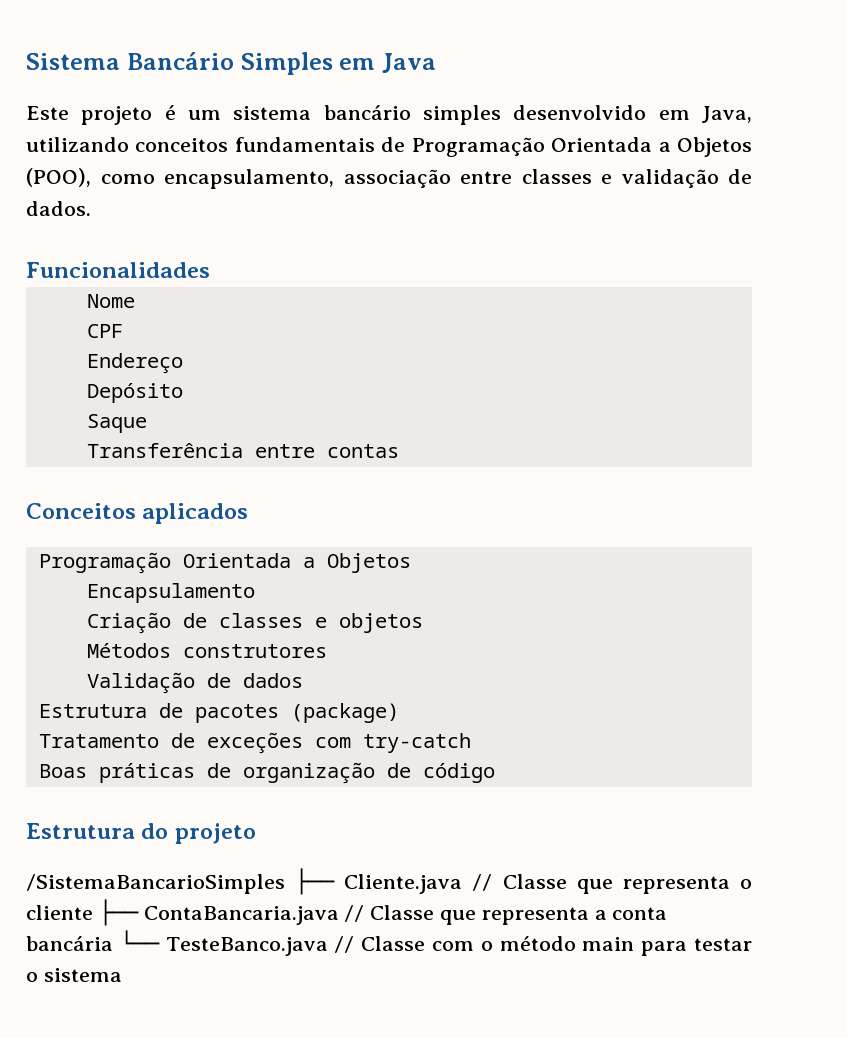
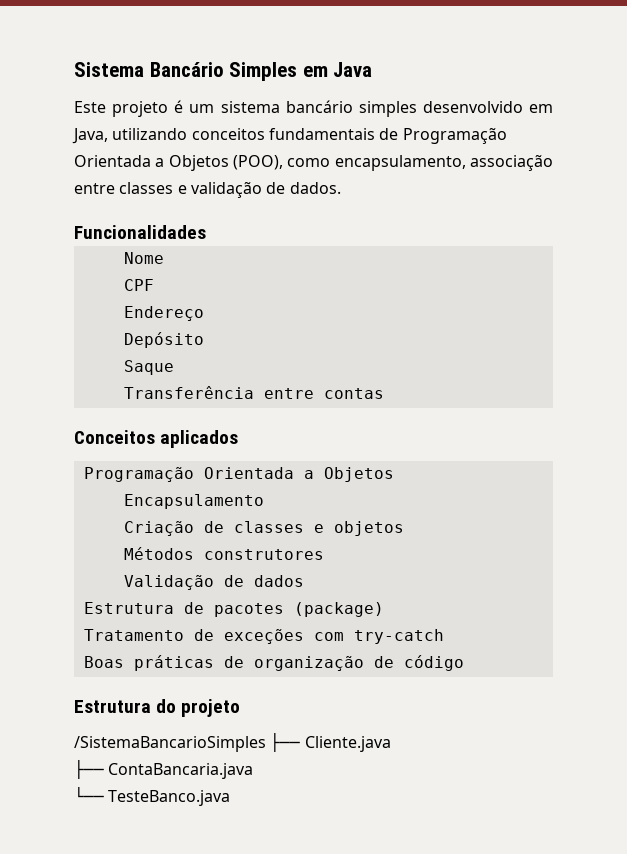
[472,874,753,894] [26,899,668,926] [26,930,752,956] [26,968,122,982] // Classe que representa o cliente ├── ContaBancaria.java // Classe que representa a conta bancária └── TesteBanco.java // Classe com o método main para testar o sistema -> [74,759,254,779] [74,786,231,806] // ├── ContaBancaria.java // └── TesteBanco.java

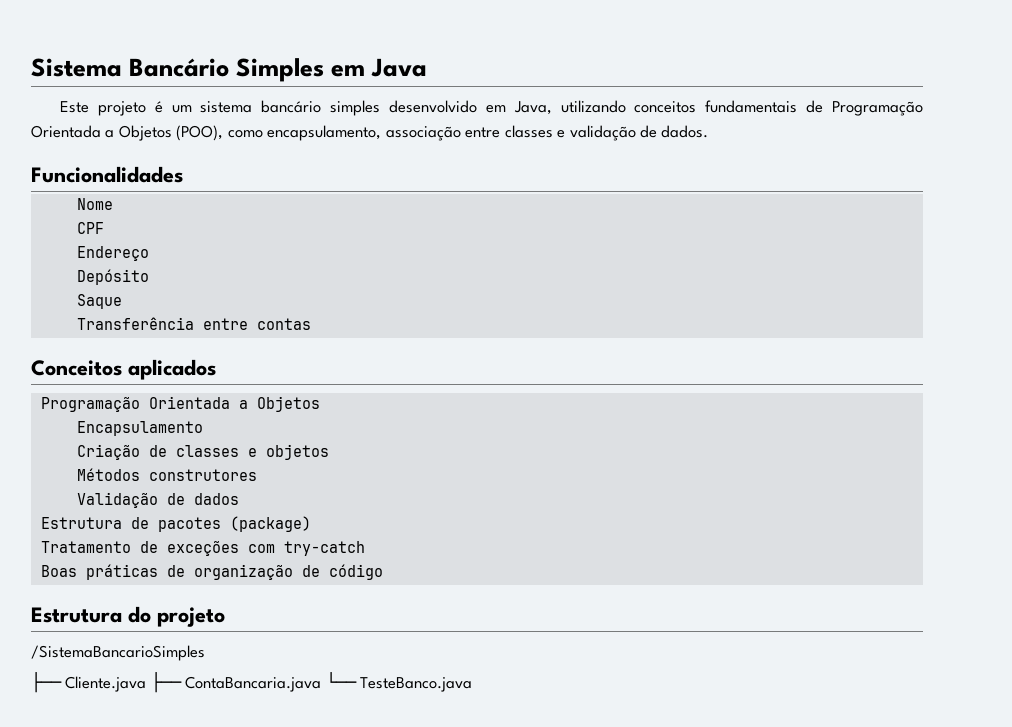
(266, 744) none -> (205, 653) //
(391, 744) // -> (147, 684) none
(254, 771) // -> (322, 684) none

